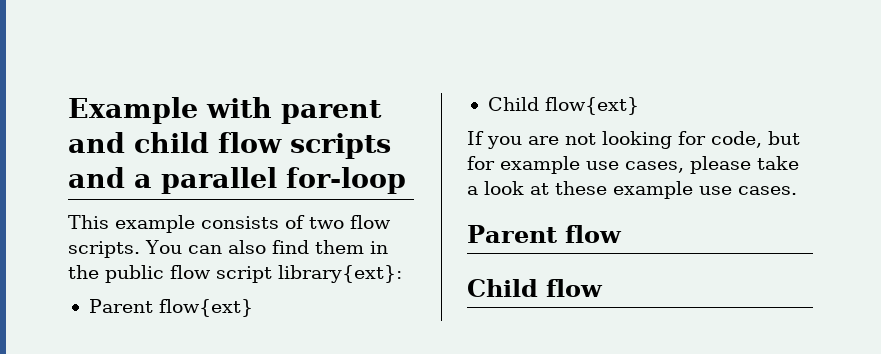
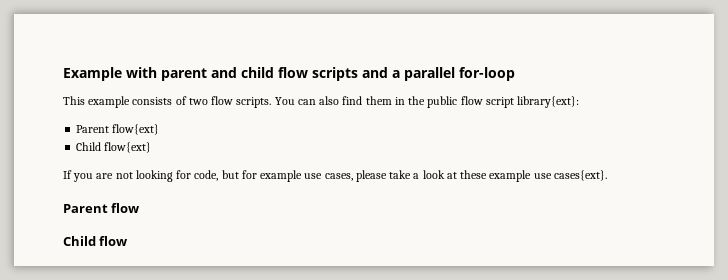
[738,186,797,195] cases. -> [553,170,607,181] cases{ext}.

